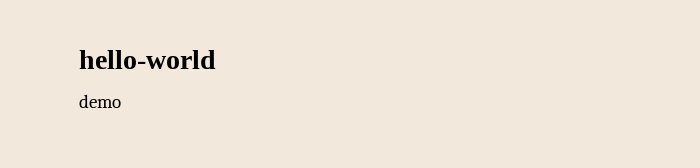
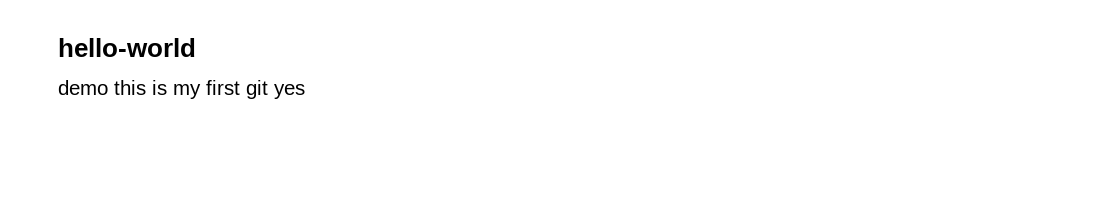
(121, 101) none -> [114,80,305,99] this is my first git yes

